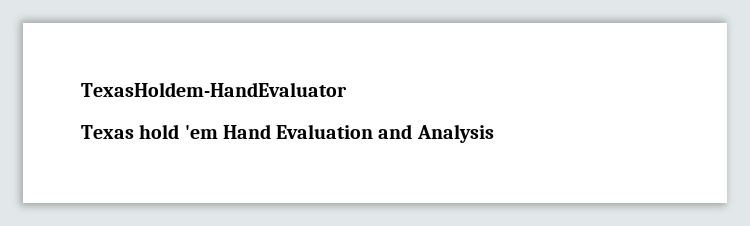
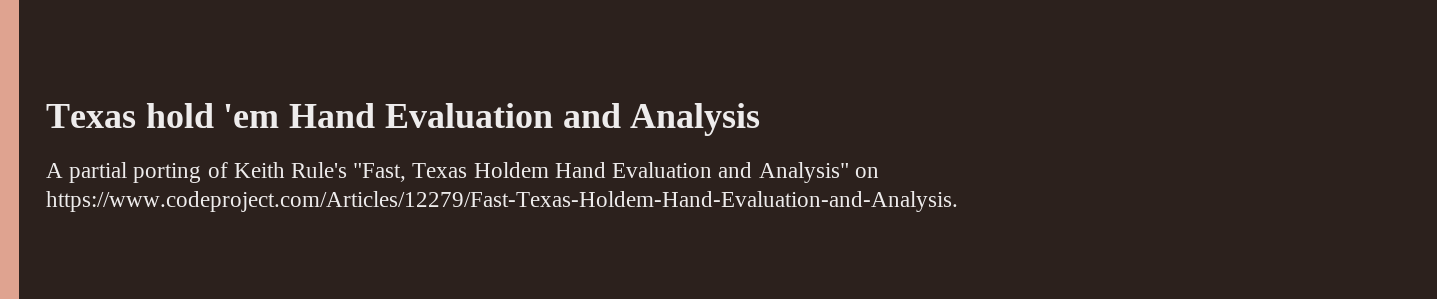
[81,82,347,97] TexasHoldem-HandEvaluator // -> (46, 116) none
(494, 133) none -> [46,162,879,183] [46,191,958,212] // A partial porting of Keith Rule's "Fast, Texas Holdem Hand Evaluation and Analysis" on https://www.codeproject.com/Articles/12279/Fast-Texas-Holdem-Hand-Evaluation-and-Analysis.

